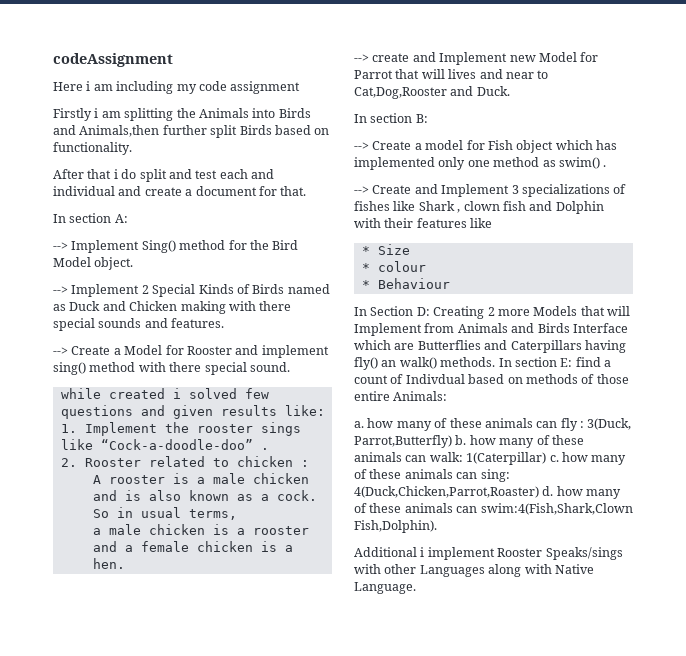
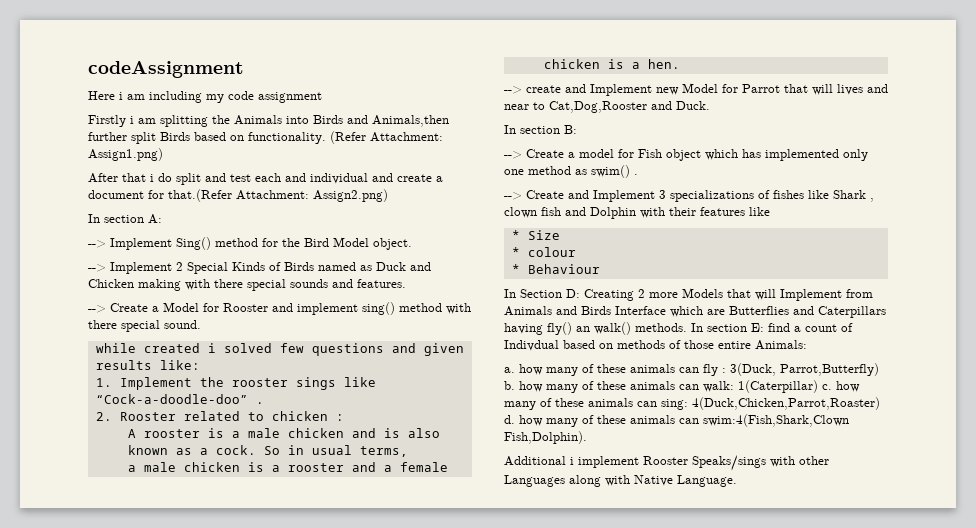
(132, 148) none -> [330,131,443,144] [88,148,163,161] (Refer Attachment: Assign1.png)
[280,186,307,196] that. -> [168,189,388,202] that.(Refer Attachment: Assign2.png)

